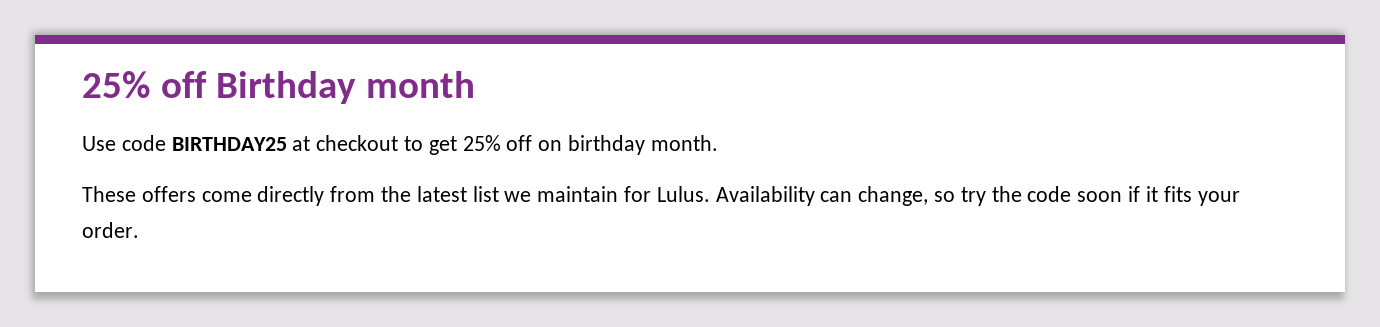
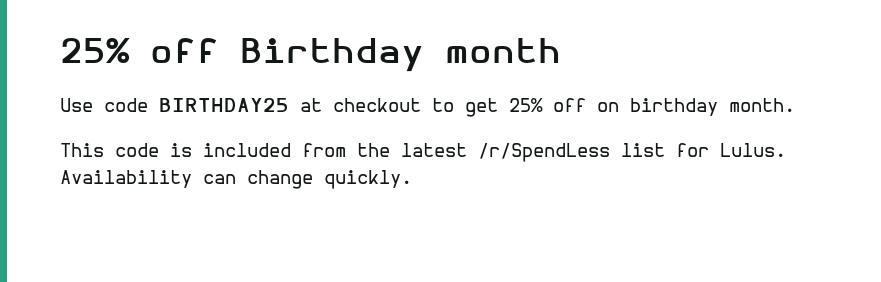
[82,186,1240,206] [82,222,139,238] These offers come directly from the latest list we maintain for Lulus. Availability can change, so try the code soon if it fits your order. -> [60,143,786,162] [60,170,412,189] This code is included from the latest /r/SpendLess list for Lulus. Availability can change quickly.

